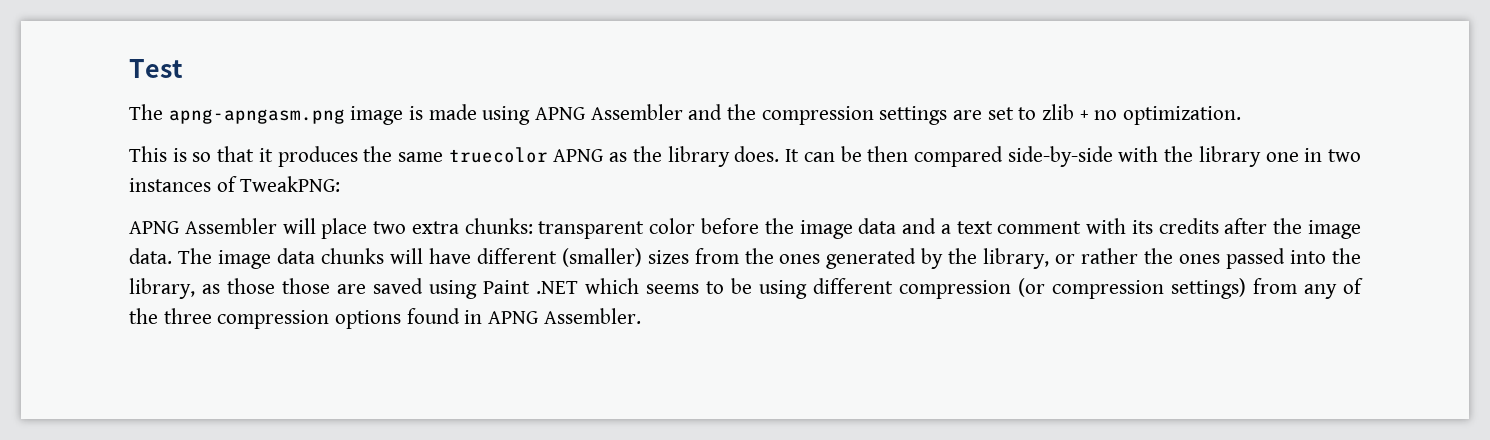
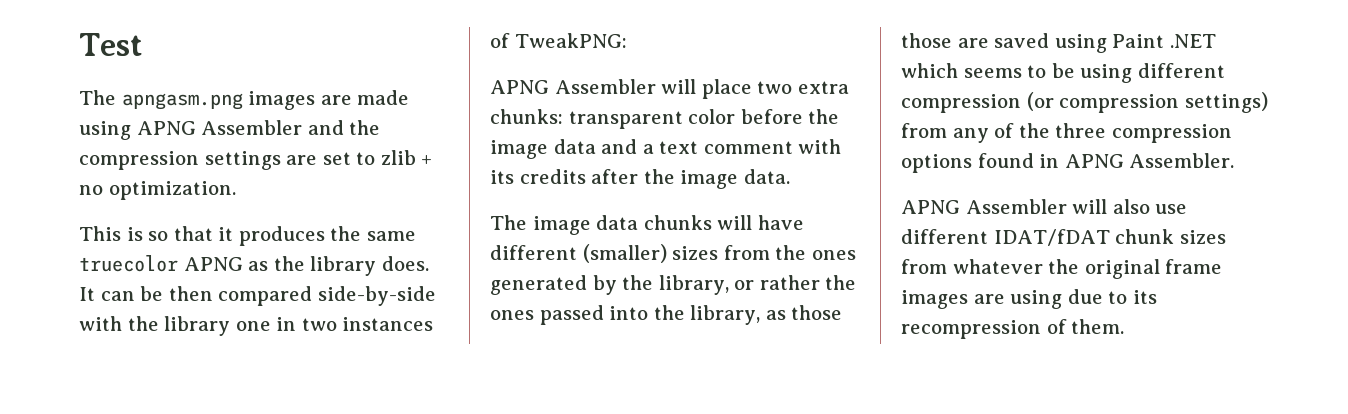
[168,106,424,125] apng-apngasm.png image is -> [121,91,352,110] apngasm.png images are
(172, 256) none -> (790, 176) //
(641, 316) none -> [901,199,1188,214] [901,229,1226,246] [901,259,1223,279] [901,289,1157,309] [901,319,1125,339] // APNG Assembler will also use different IDAT/fDAT chunk sizes from whatever the original frame images are using due to its recompression of them.

